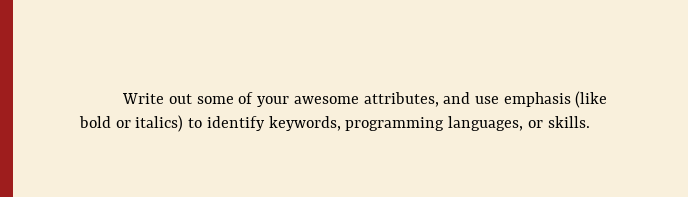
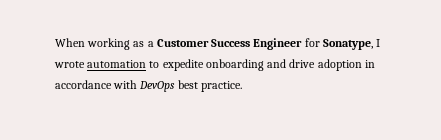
[122,91,608,108] [79,115,590,132] Write out some of your awesome attributes, and use emphasis (like bold or italics) to identify keywords, programming languages, or skills. -> [55,38,381,50] [54,59,375,71] [55,80,242,92] When working as a Customer Success Engineer for Sonatype, I wrote automation to expedite onboarding and drive adoption in accordance with DevOps best practice.

